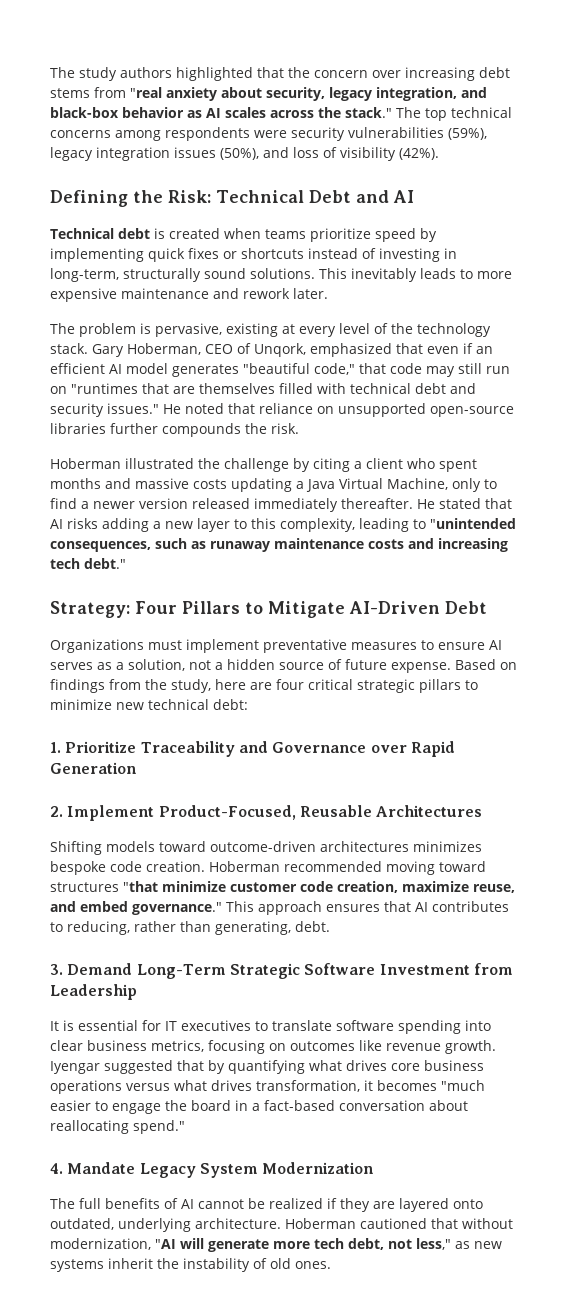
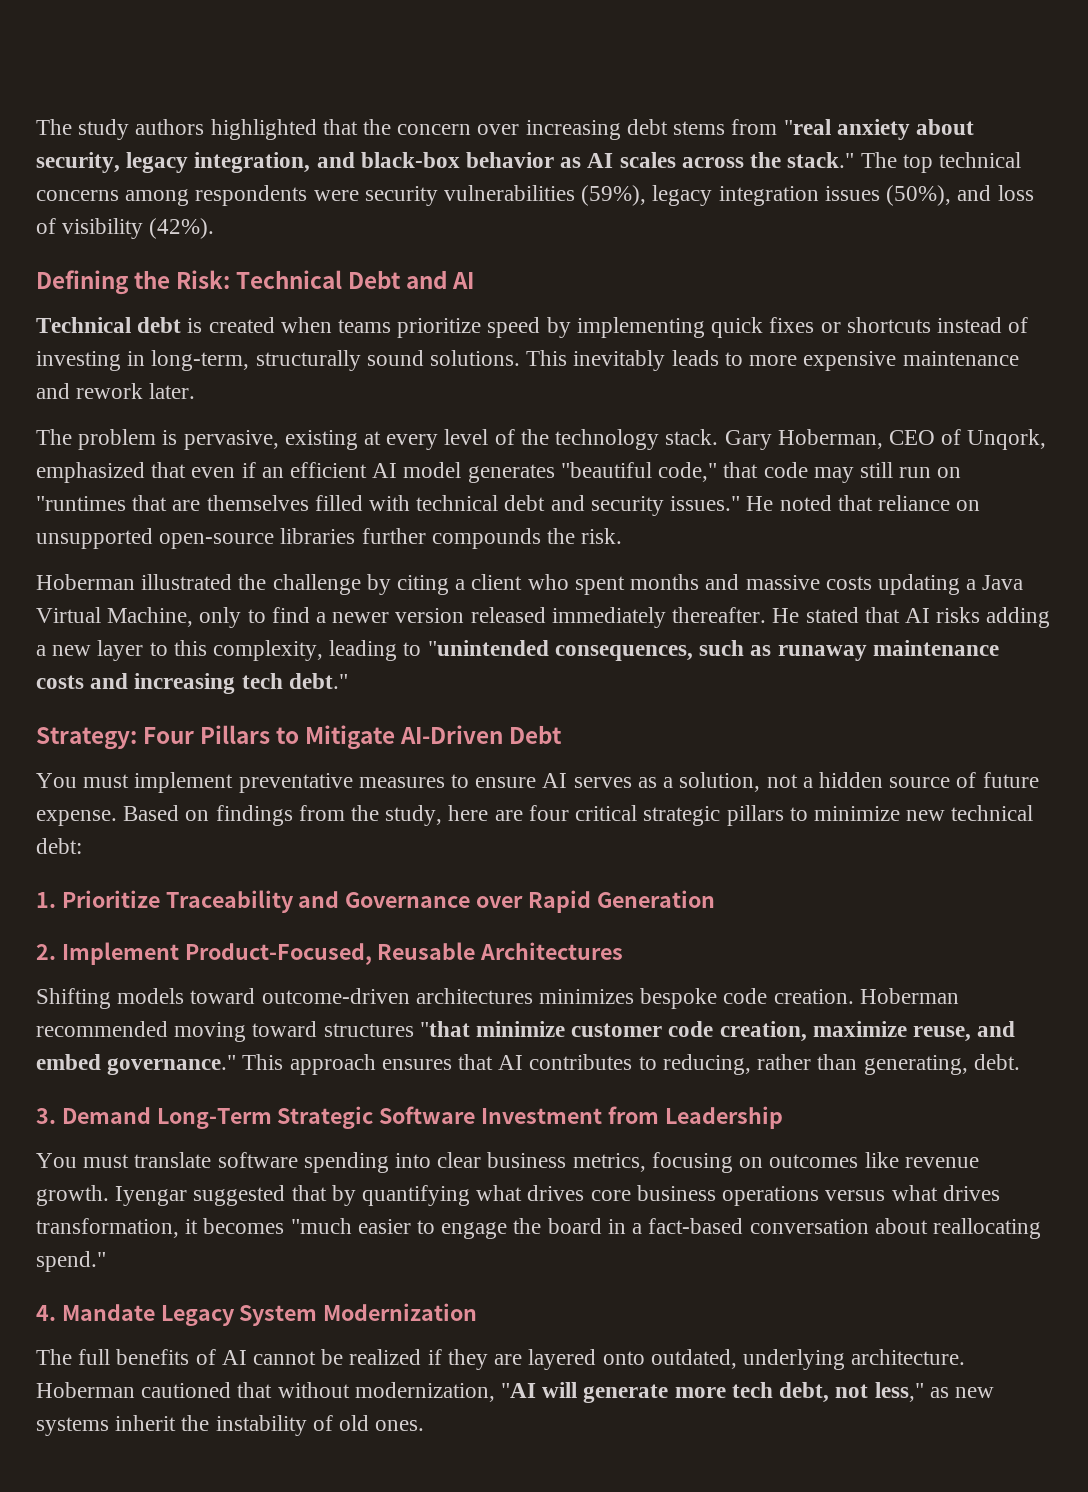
[50,639,144,653] Organizations -> [36,773,77,788] You
[50,1020,268,1031] It is essential for IT executives to -> [36,1153,130,1168] You must

